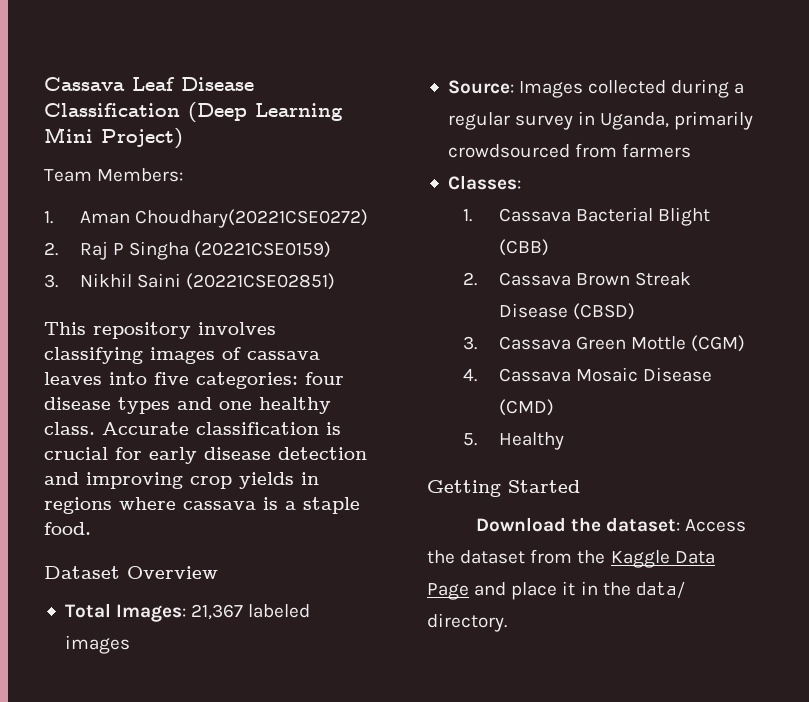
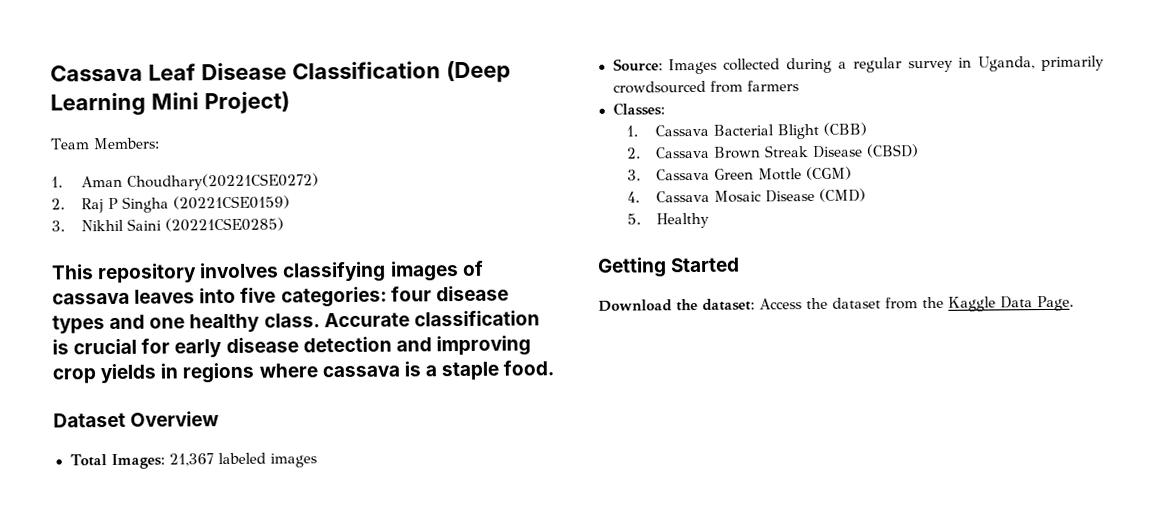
[186,273,336,290] (20221CSE02851) -> [164,217,284,232] (20221CSE0285)
[427,581,686,600] [427,613,507,632] Page and place it in the data/ directory. -> [1037,295,1074,312] Page.

